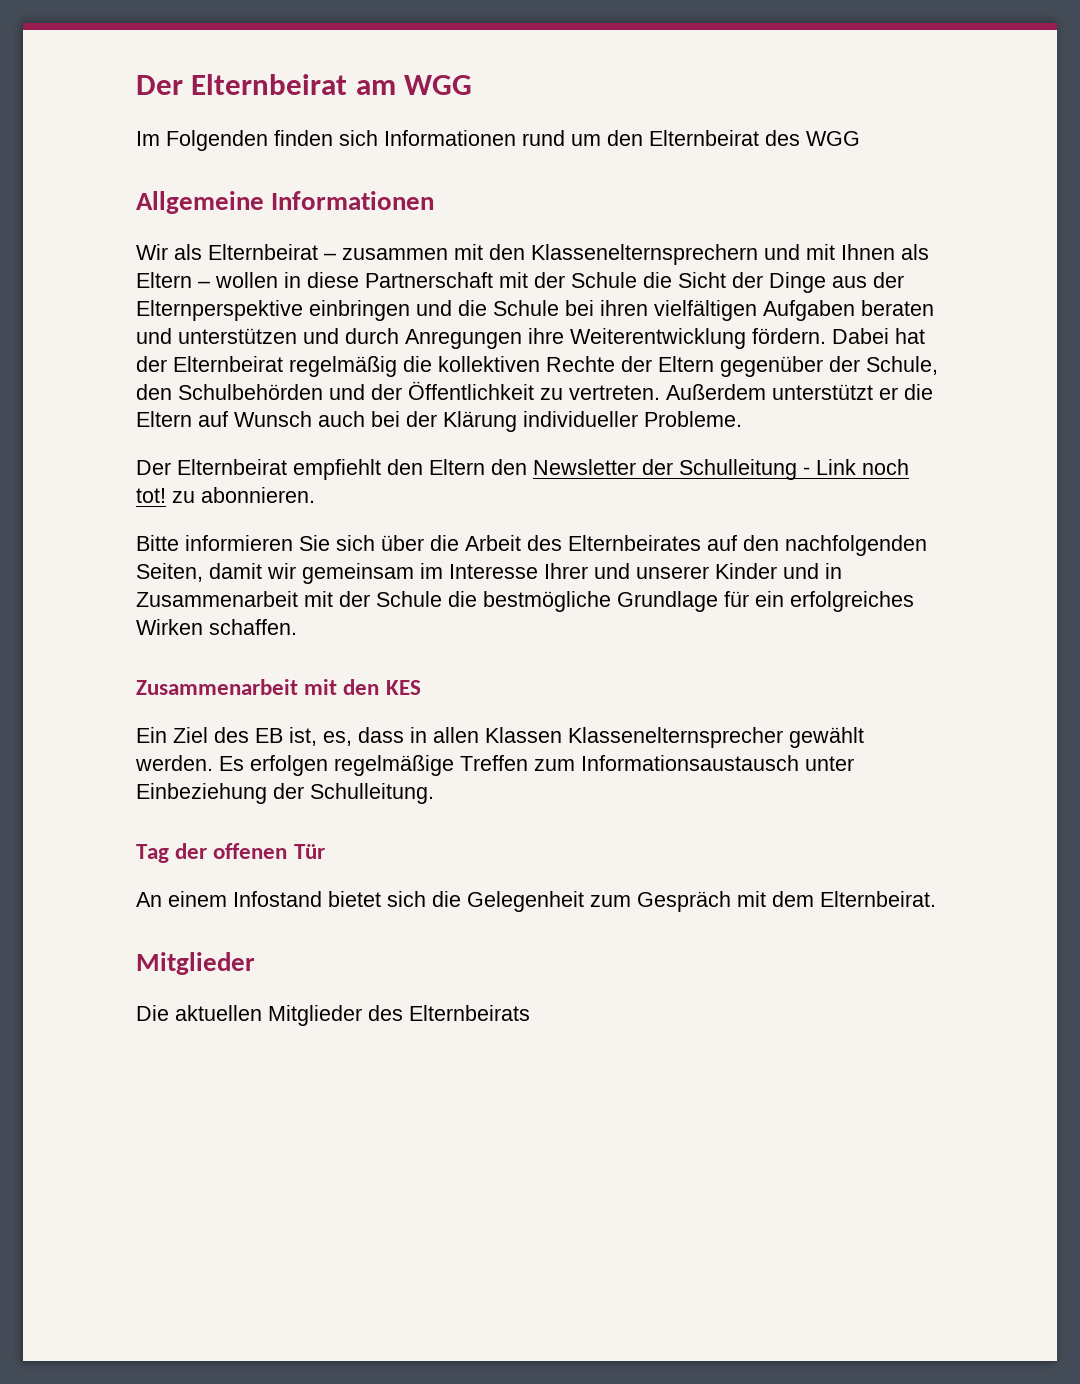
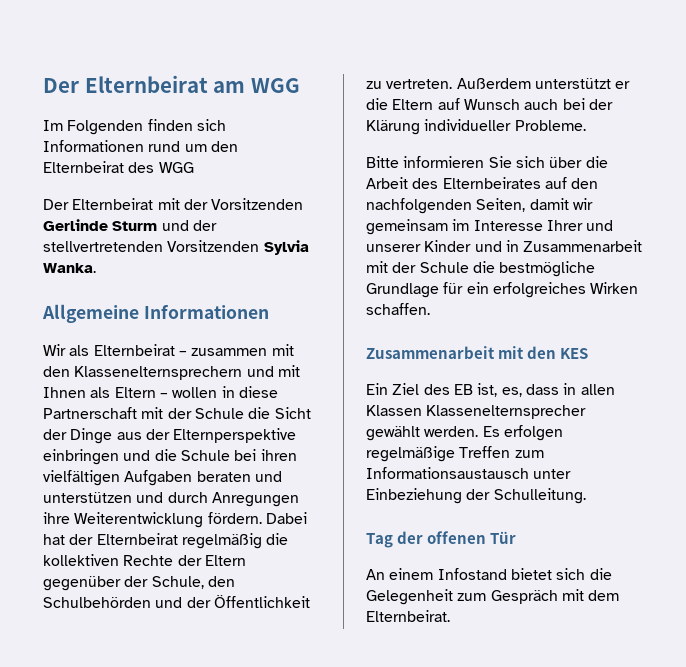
(860, 138) none -> [43,198,304,210] [43,219,217,231] [43,240,309,255] [43,263,96,273] // Der Elternbeirat mit der Vorsitzenden Gerlinde Sturm und der stellvertretenden Vorsitzenden Sylvia Wanka.
[136,459,909,480] [136,487,315,503] // Der Elternbeirat empfiehlt den Eltern den Newsletter der Schulleitung - Link noch tot! zu abonnieren. -> (586, 125) none
[136,952,255,975] [136,1005,530,1026] // Mitglieder // Die aktuellen Mitglieder des Elternbeirats -> (450, 616) none

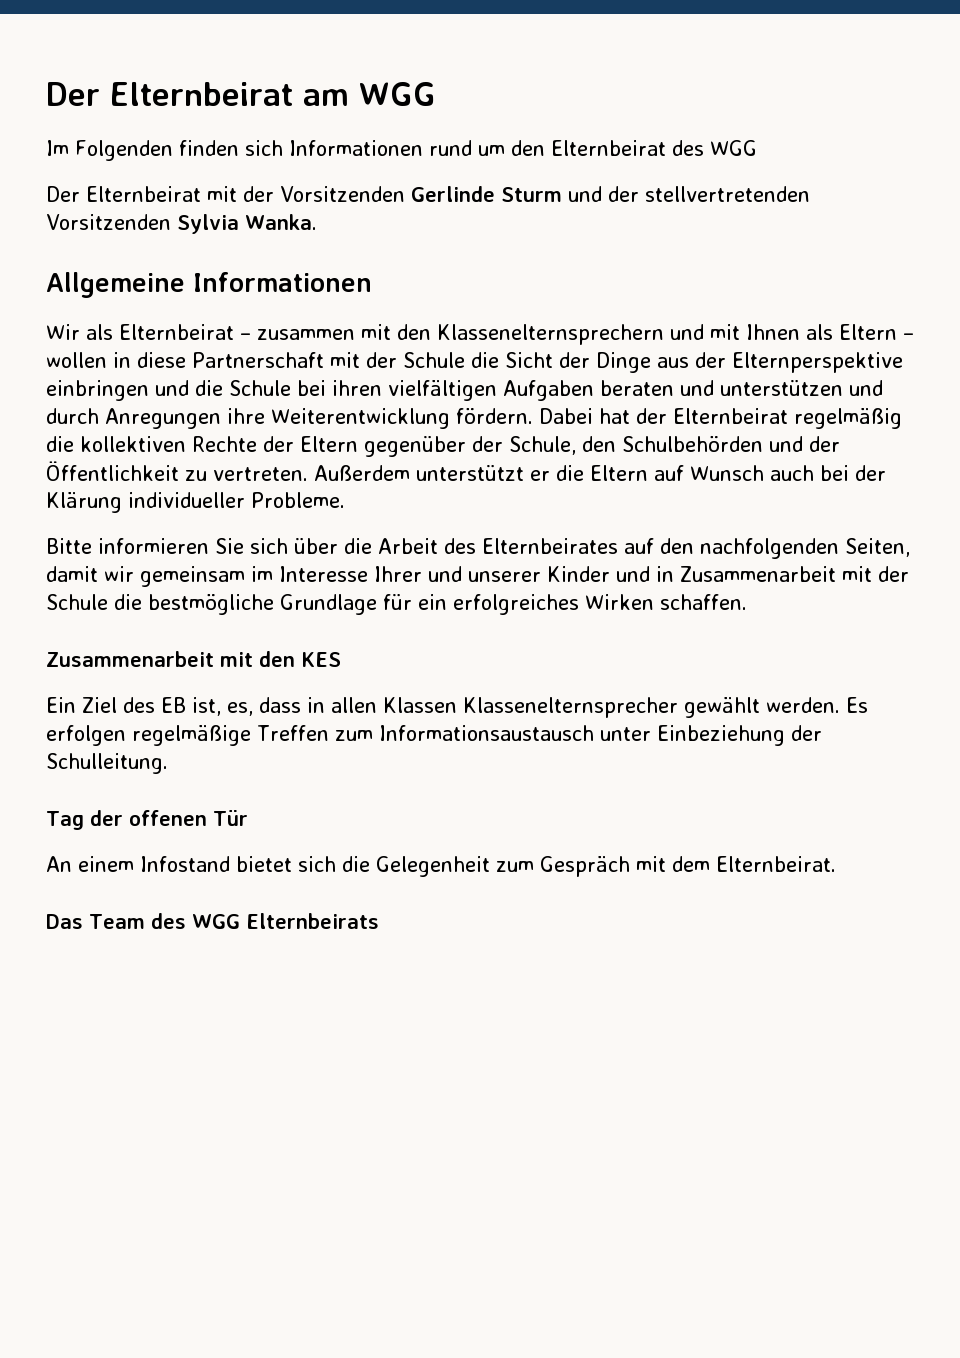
(450, 616) none -> [46,913,379,929] // Das Team des WGG Elternbeirats

